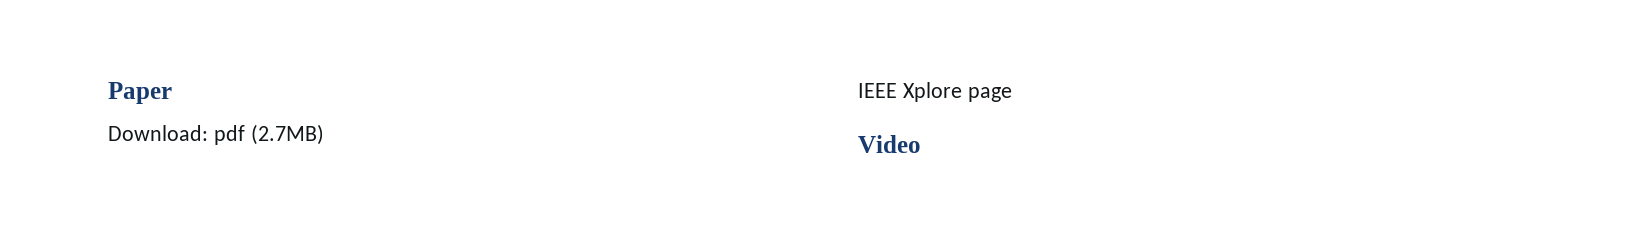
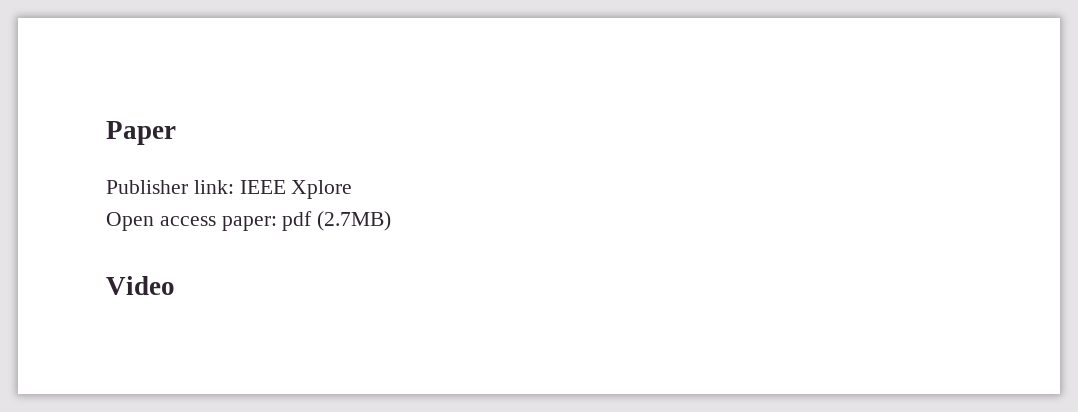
[108,125,208,141] Download: -> [106,180,353,199] [106,212,277,231] Publisher link: IEEE Xplore // Open access paper:
[858,82,1012,102] // IEEE Xplore page -> (392, 221) none

